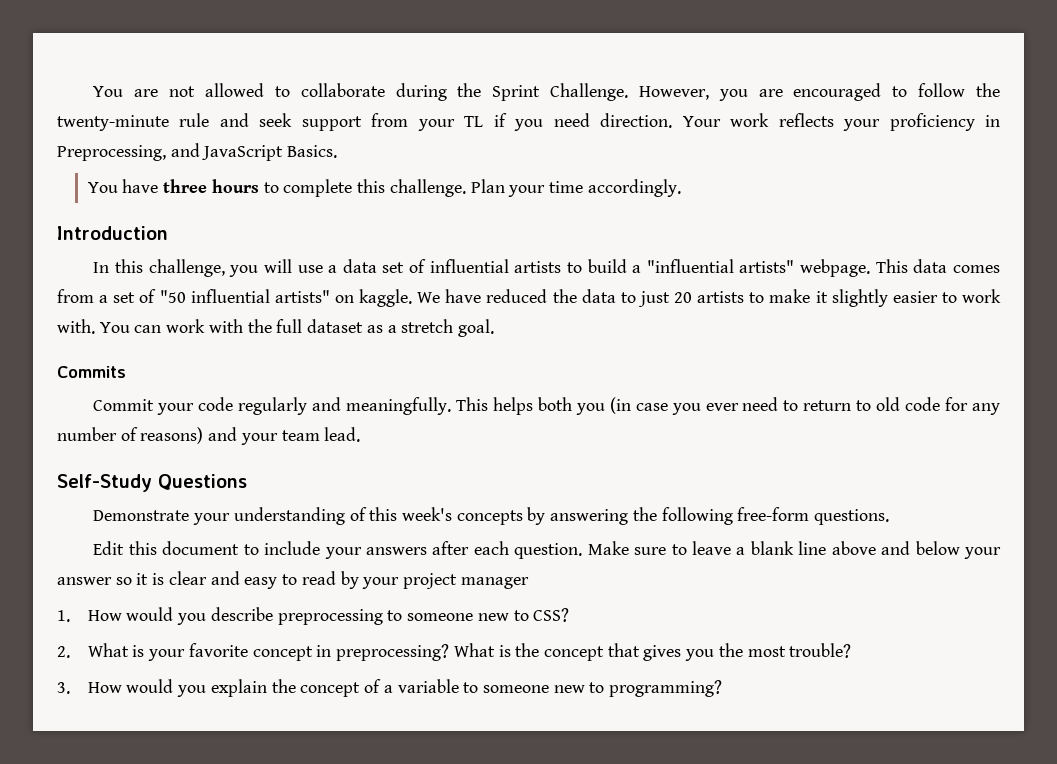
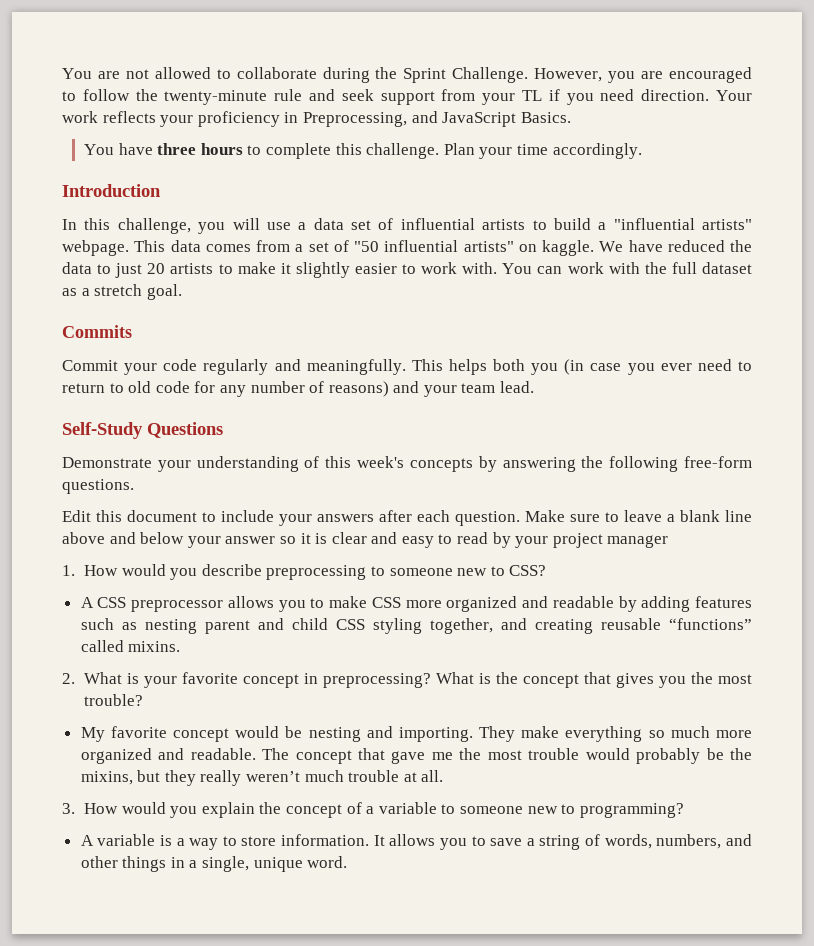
(570, 615) none -> [80,596,752,612] [80,618,752,634] [80,640,181,652] // A CSS preprocessor allows you to make CSS more organized and readable by adding features such as nesting parent and child CSS styling together, and creating reusable “functions” called mixins.
(852, 650) none -> [80,726,752,742] [80,748,753,764] [80,770,444,786] // My favorite concept would be nesting and importing. They make everything so much more organized and readable. The concept that gave me the most trouble would probably be the mixins, but they really weren’t much trouble at all.
(723, 688) none -> [80,834,752,850] [80,856,348,872] // A variable is a way to store information. It allows you to save a string of words, numbers, and other things in a single, unique word.

